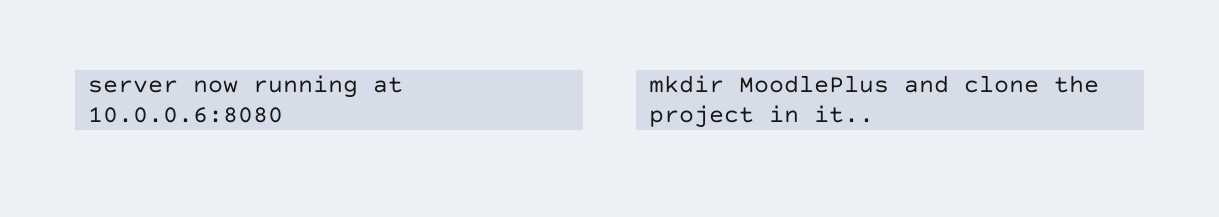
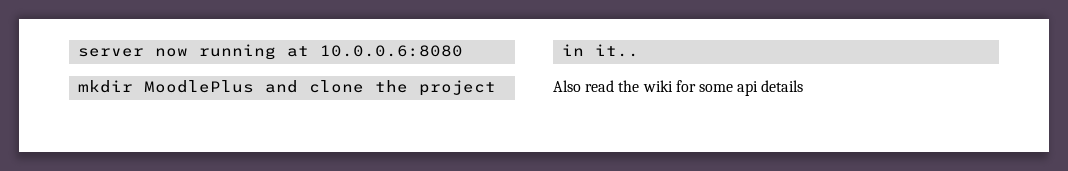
(874, 114) none -> [553,80,804,96] // Also read the wiki for some api details

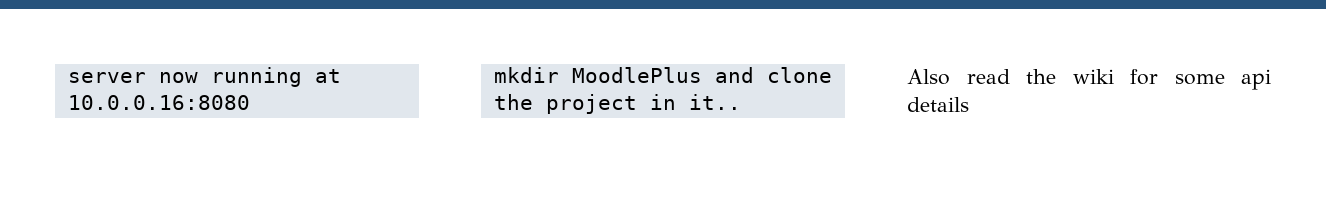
[320,45,464,57] 10.0.0.6:8080 -> [67,95,250,110] 10.0.0.16:8080

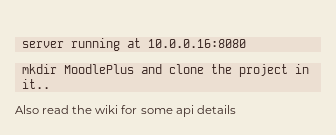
[158,72,198,83] now -> (64, 44) none

